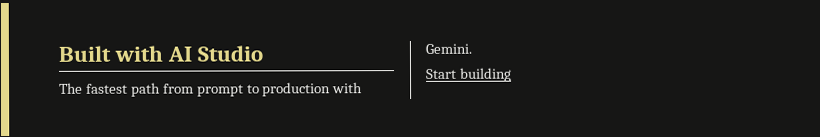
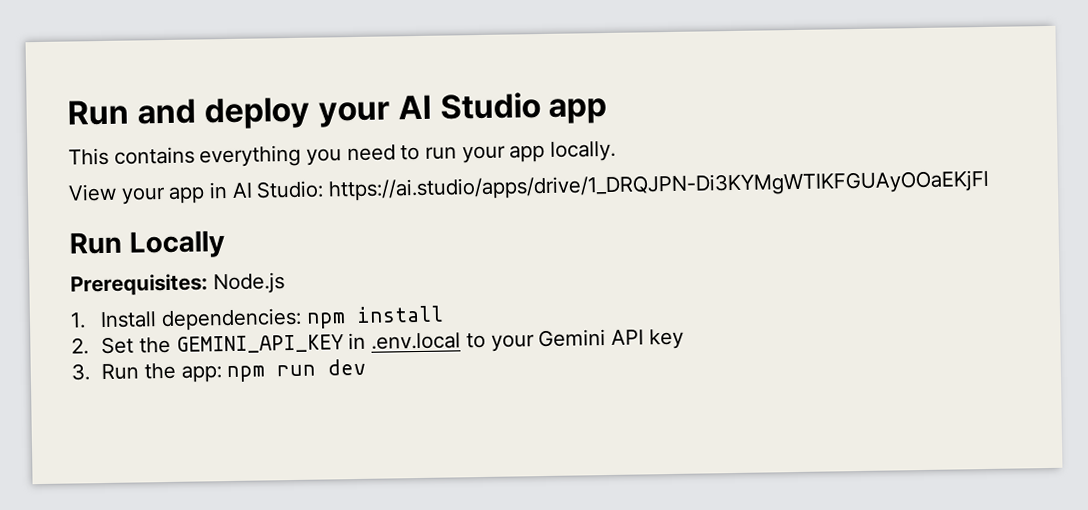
[58,45,264,62] [59,82,364,97] [425,43,472,54] [426,67,512,82] Built with AI Studio // The fastest path from prompt to production with Gemini. // Start building -> [67,92,608,130] [68,140,617,168] [68,169,991,205] [69,230,225,259] [70,272,285,297] [70,305,444,332] [71,328,684,355] [71,358,367,383] Run and deploy your AI Studio app // This contains everything you need to run your app locally. // View your app in AI Studio: https://ai.studio/apps/drive/1_DRQJPN-Di3KYMgWTIKFGUAyOOaEKjFl // Run Locally // Prerequisites: Node.js // 1. Install dependencies: npm install // 2. Set the GEMINI_API_KEY in .env.local to your Gemini API key // 3. Run the app: npm run dev

